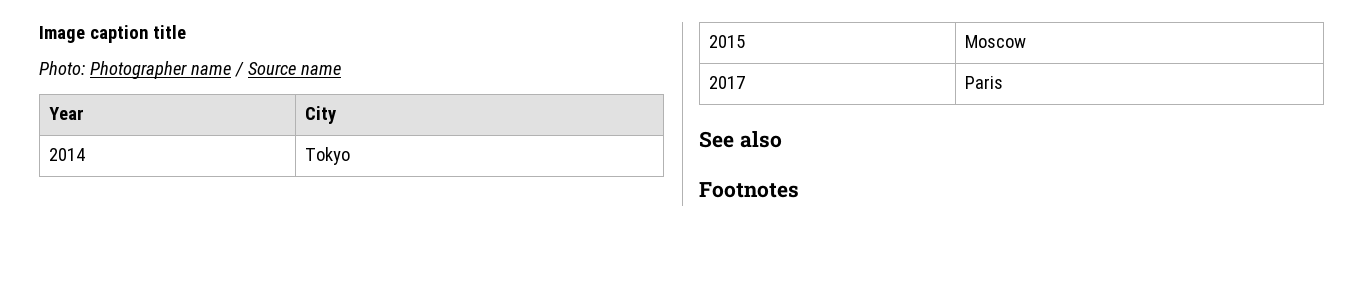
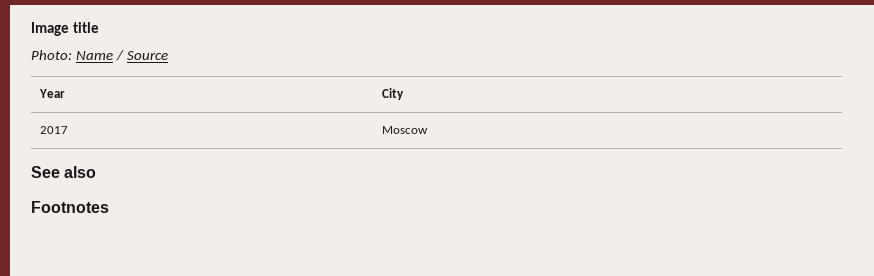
[89,25,148,43] caption -> (69, 29) none
[89,61,231,79] Photographer name -> [75,51,113,60] Name
[300,65,341,75] name -> (168, 55) none
[49,148,86,161] [305,147,351,165] [709,35,746,48] 2014 | Tokyo // 2015 -> [39,126,68,134] 2017
[709,76,746,89] [965,76,1004,89] // 2017 | Paris -> (428, 130) none

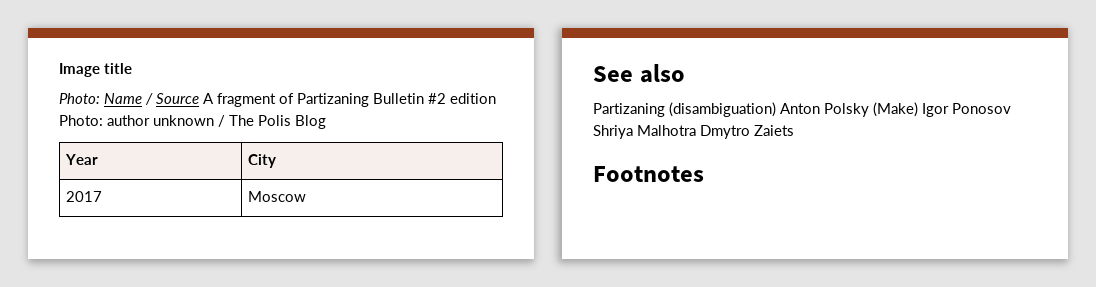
(168, 55) none -> [203,93,496,107] [59,115,326,129] A fragment of Partizaning Bulletin #2 edition Photo: author unknown / The Polis Blog
(97, 172) none -> [593,102,1011,117] [593,125,794,139] // Partizaning (disambiguation) Anton Polsky (Make) Igor Ponosov Shriya Malhotra Dmytro Zaiets

